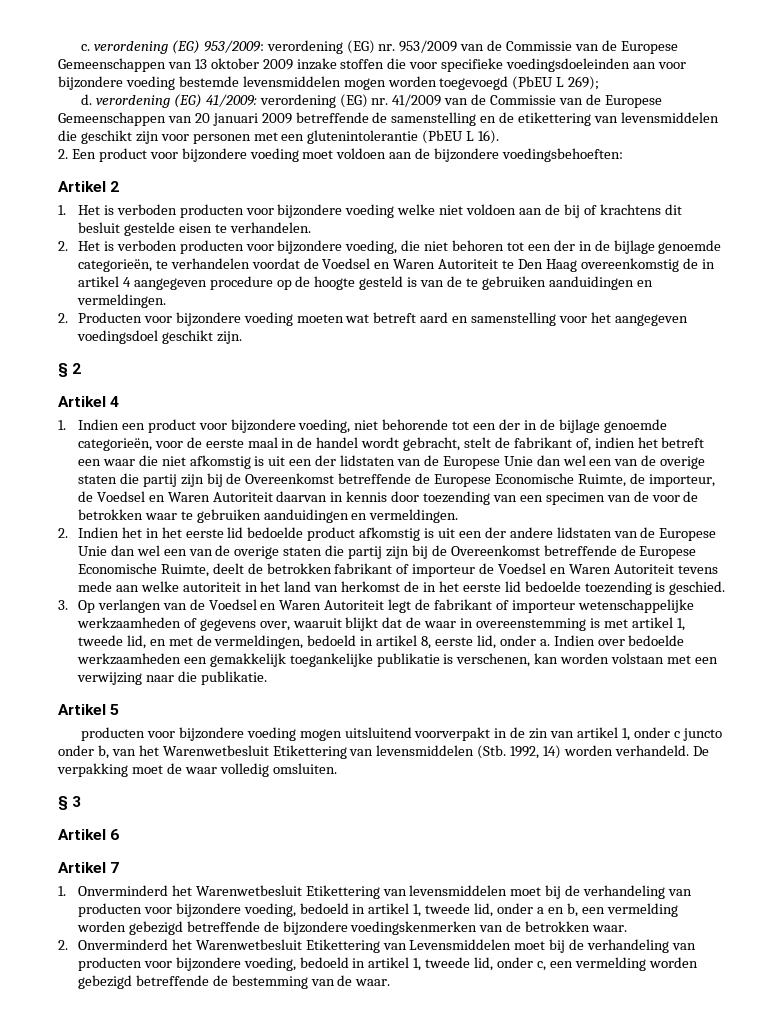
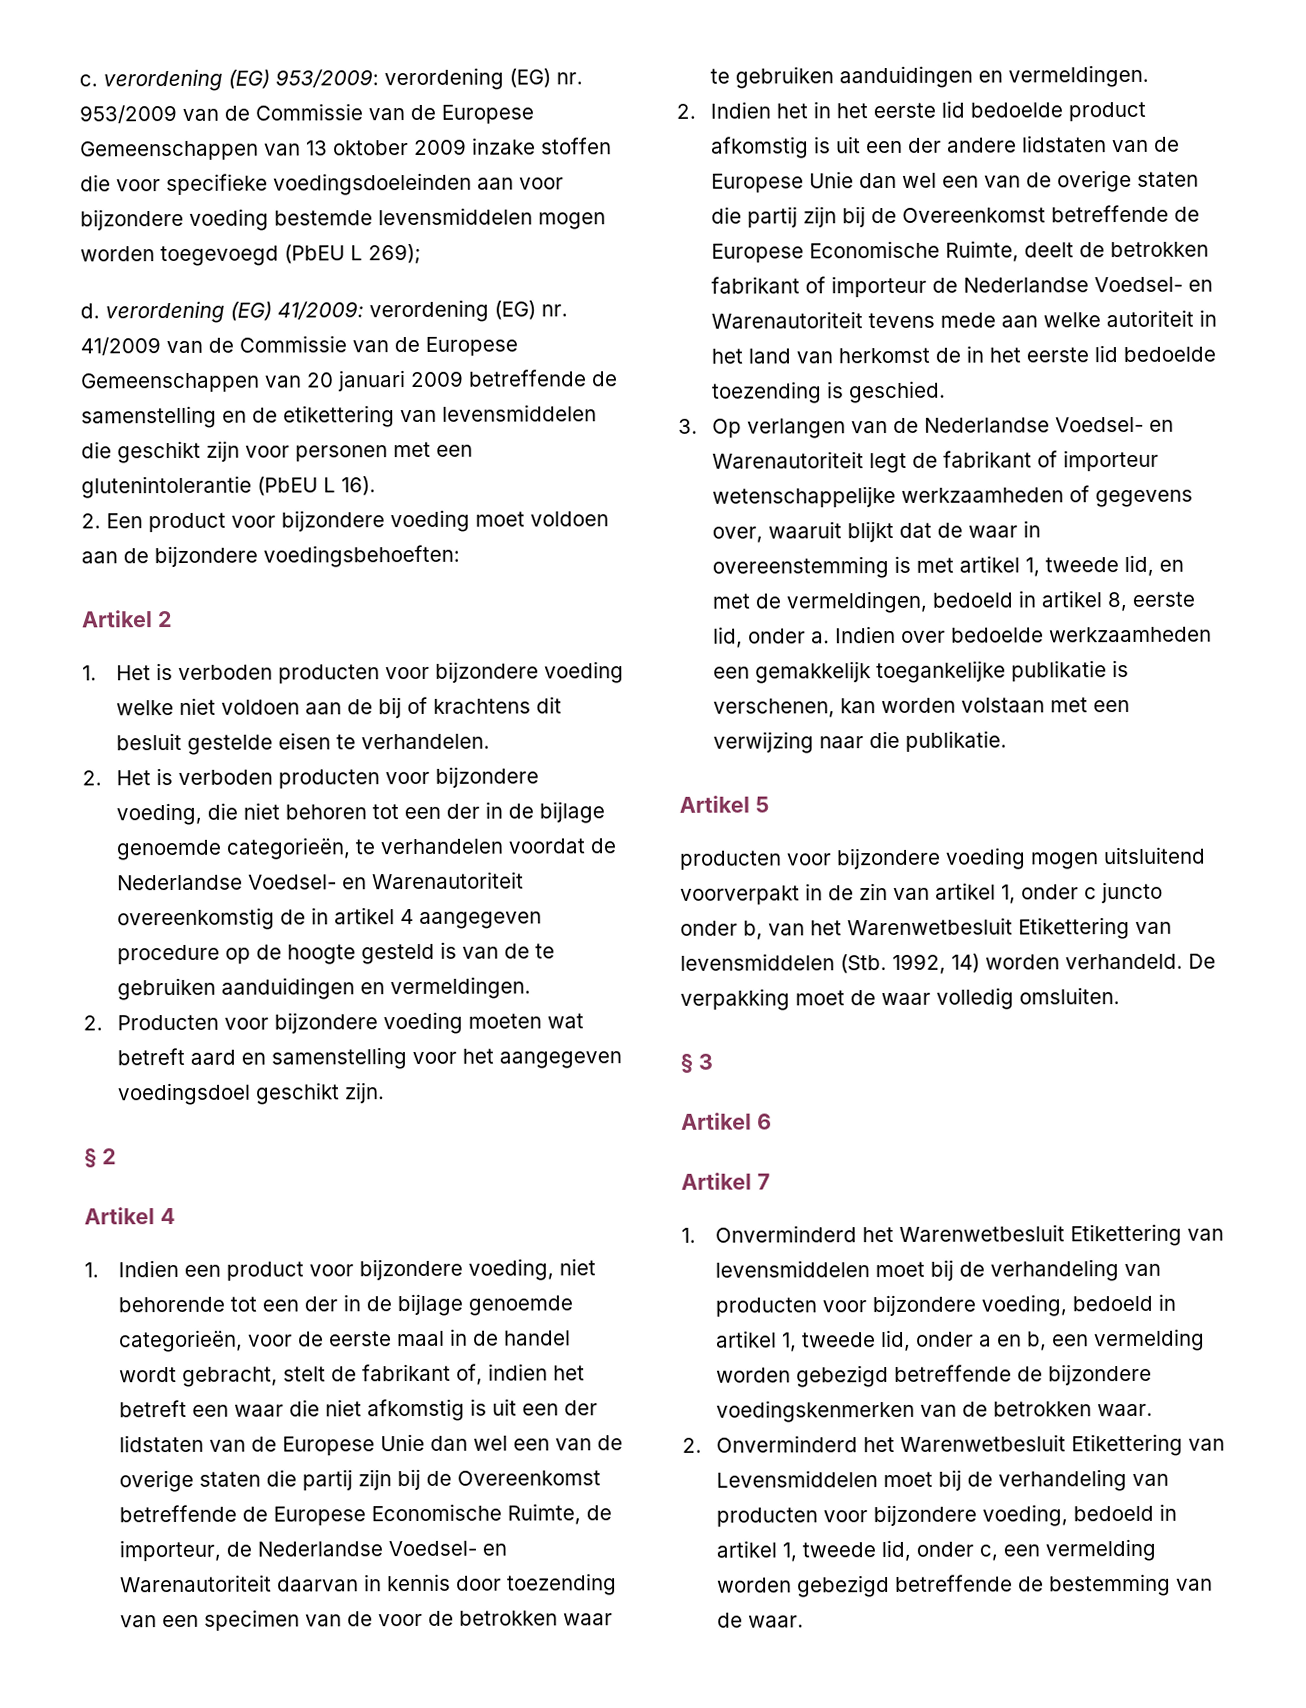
[322,258,577,272] Voedsel en Waren Autoriteit te Den Haag -> [117,871,525,891] Nederlandse Voedsel- en Warenautoriteit
[96,491,273,502] Voedsel en Waren Autoriteit -> [257,1540,508,1557] [120,1574,273,1593] Nederlandse Voedsel- en Warenautoriteit
[498,563,674,574] Voedsel en Waren Autoriteit -> [963,276,1214,293] [711,311,864,329] Nederlandse Voedsel- en Warenautoriteit
[208,599,385,610] Voedsel en Waren Autoriteit -> [924,416,1175,433] [712,451,865,469] Nederlandse Voedsel- en Warenautoriteit

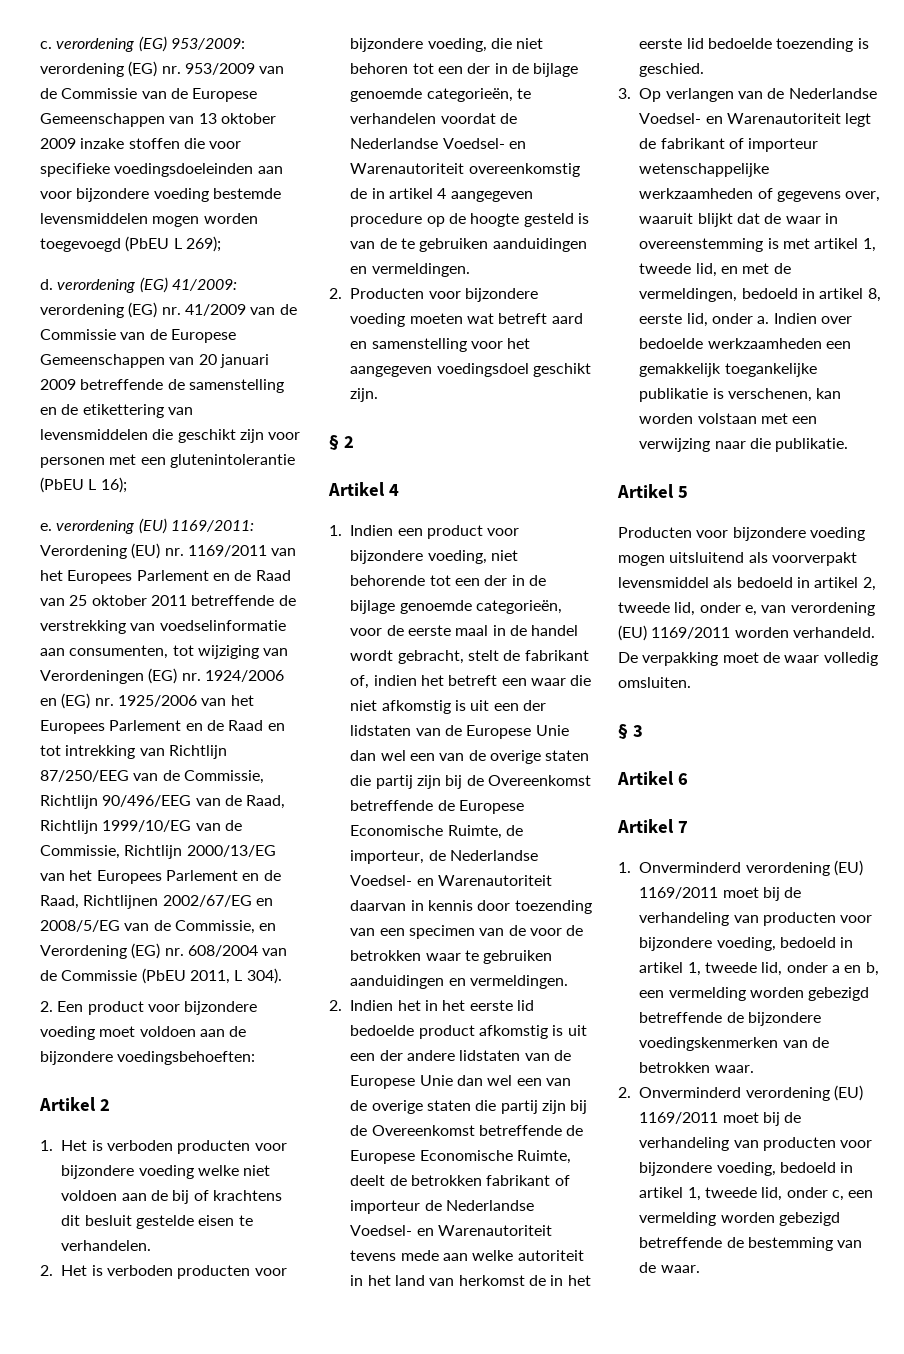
[341,476,376,496] 16). -> [100,477,127,493] [40,518,254,534] [40,543,297,559] [40,570,291,584] [40,595,296,606] [40,620,286,634] [40,645,289,659] [40,668,284,684] [40,693,254,709] [40,720,285,734] [40,745,227,759] [40,770,264,784] [40,795,286,809] [40,820,242,834] [40,845,276,859] [40,870,281,884] [40,895,273,909] [40,920,277,934] [40,943,288,959] [40,968,282,984] 16); // e. verordening (EU) 1169/2011: Verordening (EU) nr. 1169/2011 van het Europees Parlement en de Raad van 25 oktober 2011 betreffende de verstrekking van voedselinformatie aan consumenten, tot wijziging van Verordeningen (EG) nr. 1924/2006 en (EG) nr. 1925/2006 van het Europees Parlement en de Raad en tot intrekking van Richtlijn 87/250/EEG van de Commissie, Richtlijn 90/496/EEG van de Raad, Richtlijn 1999/10/EG van de Commissie, Richtlijn 2000/13/EG van het Europees Parlement en de Raad, Richtlijnen 2002/67/EG en 2008/5/EG van de Commissie, en Verordening (EG) nr. 608/2004 van de Commissie (PbEU 2011, L 304).
[679,850,782,870] producten -> [618,527,692,538] Producten
[680,881,1163,905] [680,917,1172,940] [680,953,980,974] voorverpakt in de zin van artikel 1, onder c juncto onder b, van het Warenwetbesluit Etikettering van levensmiddelen (Stb. 1992, 14) -> [748,552,857,566] [618,577,876,591] [618,602,875,616] [618,625,731,641] als voorverpakt levensmiddel als bedoeld in artikel 2, tweede lid, onder e, van verordening (EU) 1169/2011
[862,1223,1225,1247] [715,1260,871,1278] het Warenwetbesluit Etikettering van levensmiddelen -> [745,860,864,876] [639,887,719,899] verordening (EU) 1169/2011
[863,1433,1226,1457] [716,1470,879,1488] het Warenwetbesluit Etikettering van Levensmiddelen -> [745,1085,864,1101] [639,1112,719,1124] verordening (EU) 1169/2011

